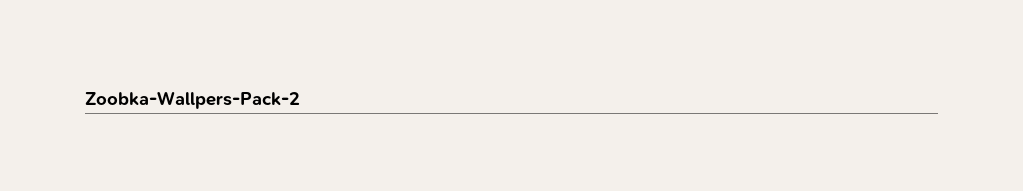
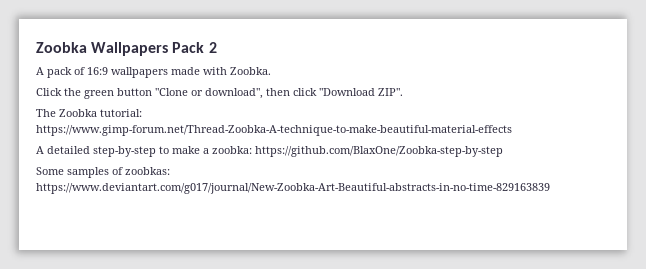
[85,91,300,109] Zoobka-Wallpers-Pack-2 -> [36,42,217,56] [36,67,271,78] [36,88,403,99] [36,109,142,117] [36,125,512,136] [36,146,503,157] [36,167,170,178] [36,183,550,194] Zoobka Wallpapers Pack 2 // A pack of 16:9 wallpapers made with Zoobka. // Click the green button "Clone or download", then click "Download ZIP". // The Zoobka tutorial: https://www.gimp-forum.net/Thread-Zoobka-A-technique-to-make-beautiful-material-effects // A detailed step-by-step to make a zoobka: https://github.com/BlaxOne/Zoobka-step-by-step // Some samples of zoobkas: https://www.deviantart.com/g017/journal/New-Zoobka-Art-Beautiful-abstracts-in-no-time-829163839

